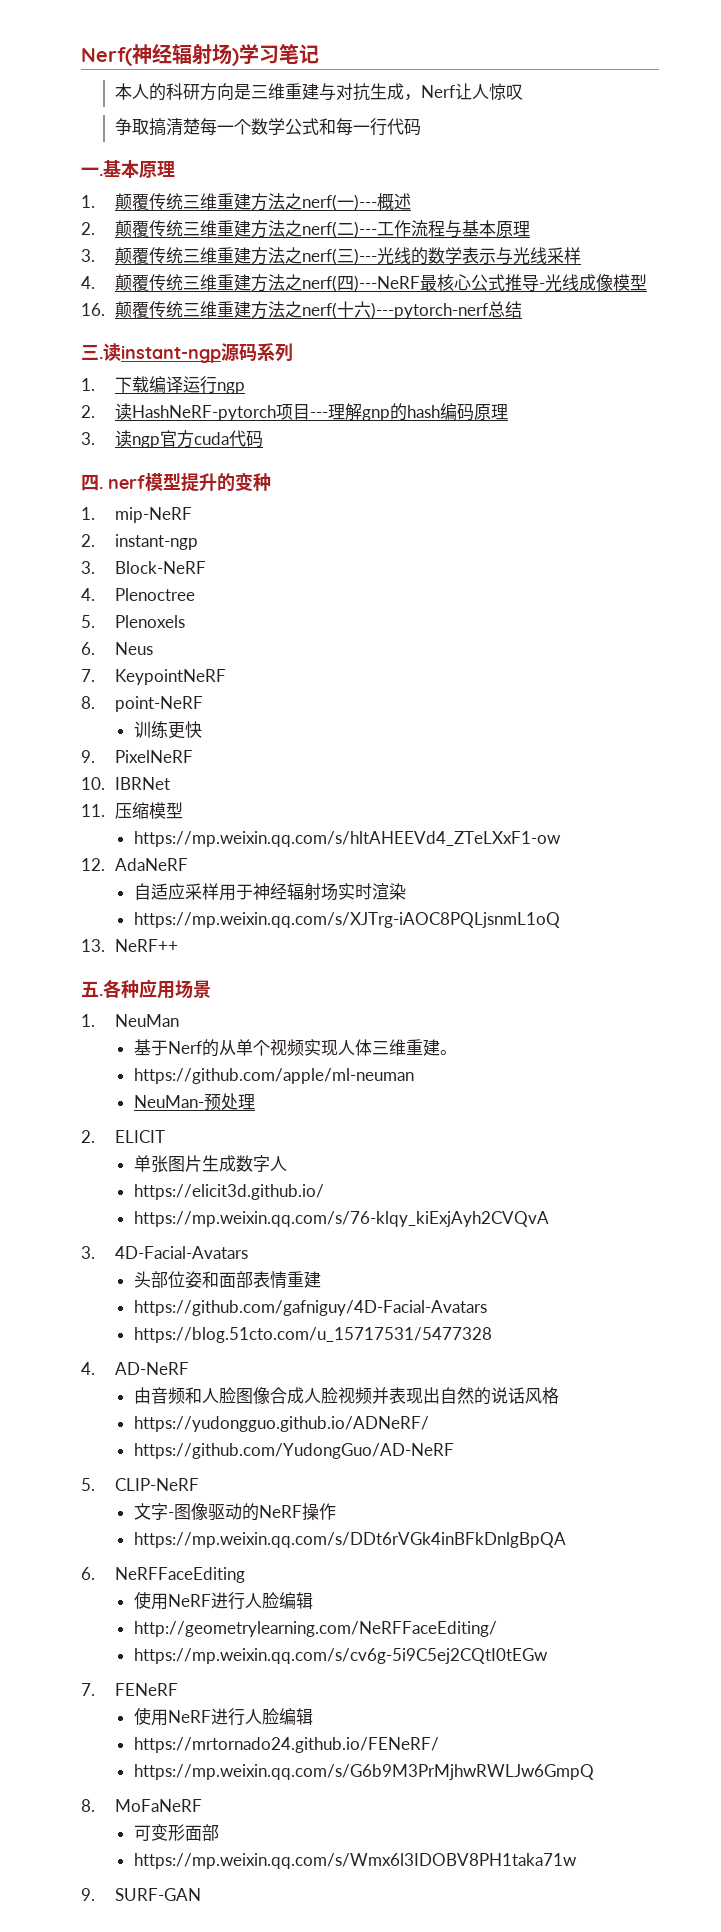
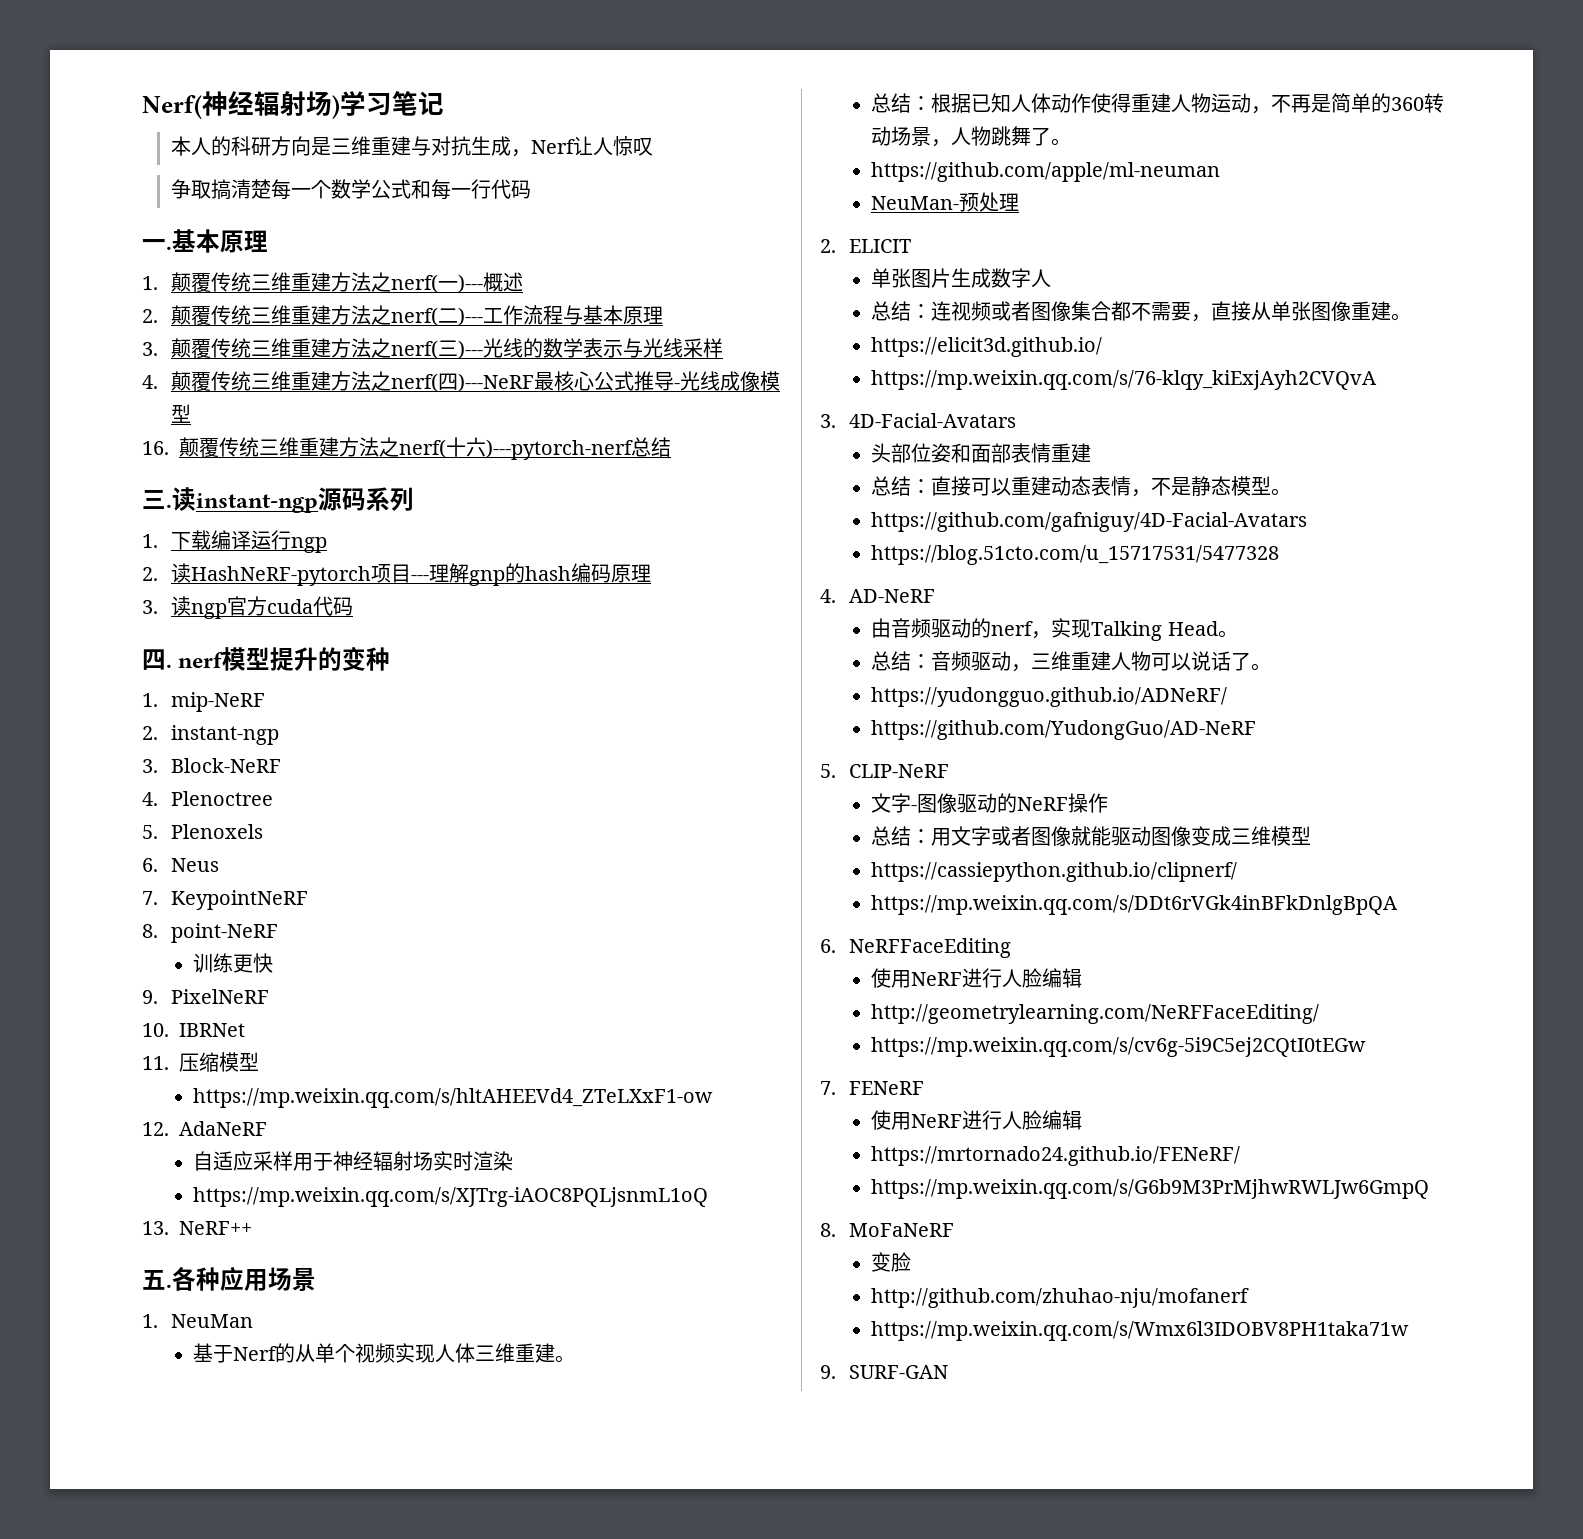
(457, 1052) none -> [871,93,1445,114] [871,126,1072,147] // 总结：根据已知人体动作使得重建人物运动，不再是简单的360转动场景，人物跳舞了。
(287, 1163) none -> [871,301,1412,322] // 总结：连视频或者图像集合都不需要，直接从单张图像重建。
(321, 1279) none -> [871,476,1292,497] // 总结：直接可以重建动态表情，不是静态模型。
[184,1387,559,1405] 和人脸图像合成人脸视频并表现出自然的说话风格 -> [931,618,1238,641] [871,651,1272,672] 驱动的nerf，实现Talking Head。 // 总结：音频驱动，三维重建人物可以说话了。
(336, 1511) none -> [871,826,1312,846] [871,862,1238,882] // 总结：用文字或者图像就能驱动图像变成三维模型 // https://cassiepython.github.io/clipnerf/
[133,1824,219,1841] 可变形面部 -> [871,1252,912,1272] [871,1288,1250,1308] 变脸 // http://github.com/zhuhao-nju/mofanerf

